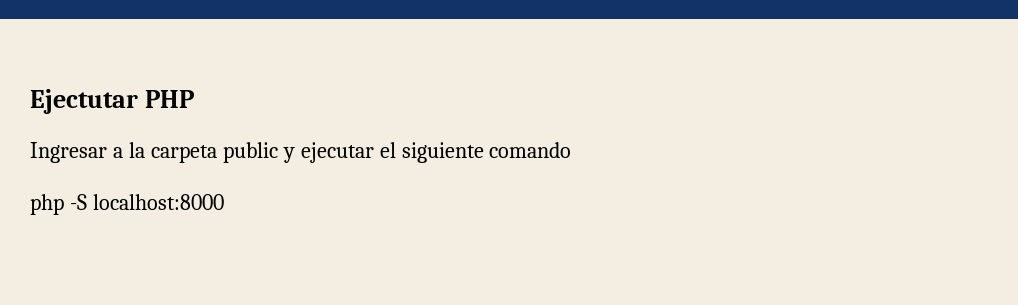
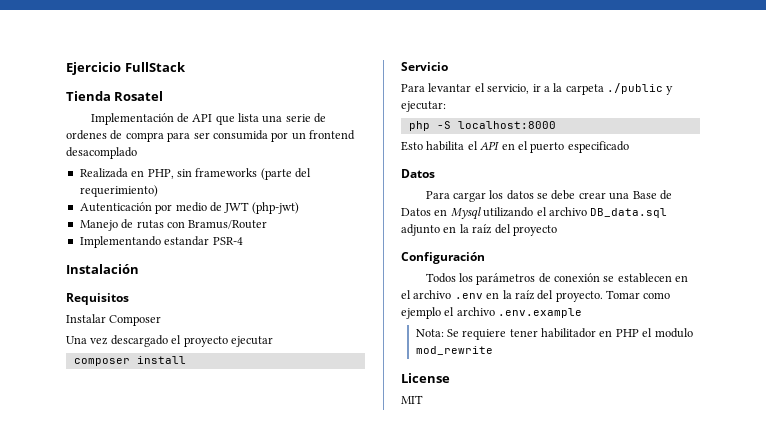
[30,89,194,114] [30,142,572,163] [30,194,224,215] Ejectutar PHP // Ingresar a la carpeta public y ejecutar el siguiente comando // php -S localhost:8000 -> [66,62,186,75] [66,91,164,101] [90,113,327,125] [66,130,355,142] [66,147,137,159] [79,168,311,180] [79,185,158,197] [79,202,299,214] [79,219,268,231] [79,236,243,248] [66,264,139,274] [66,293,129,305] [66,314,162,326] [66,335,273,347] [73,356,186,366] [401,62,448,71] [401,83,674,95] [401,101,446,112] [408,121,556,131] [401,141,629,153] [401,169,435,178] [425,190,672,202] [401,207,668,220] [401,224,557,236] [401,252,485,264] [425,273,689,285] [401,290,671,302] [401,307,583,319] [415,328,693,340] [415,346,493,355] [401,373,450,383] [401,395,423,404] Ejercicio FullStack // Tienda Rosatel // Implementación de API que lista una serie de ordenes de compra para ser consumida por un frontend desacomplado // Realizada en PHP, sin frameworks (parte del requerimiento) // Autenticación por medio de JWT (php-jwt) // Manejo de rutas con Bramus/Router // Implementando estandar PSR-4 // Instalación // Requisitos // Instalar Composer // Una vez descargado el proyecto ejecutar // composer install // Servicio // Para levantar el servicio, ir a la carpeta ./public y ejecutar: // php -S localhost:8000 // Esto habilita el API en el puerto especificado // Datos // Para cargar los datos se debe crear una Base de Datos en Mysql utilizando el archivo DB_data.sql adjunto en la raíz del proyecto // Configuración // Todos los parámetros de conexión se establecen en el archivo .env en la raíz del proyecto. Tomar como ejemplo el archivo .env.example // Nota: Se requiere tener habilitador en PHP el modulo mod_rewrite // License // MIT

